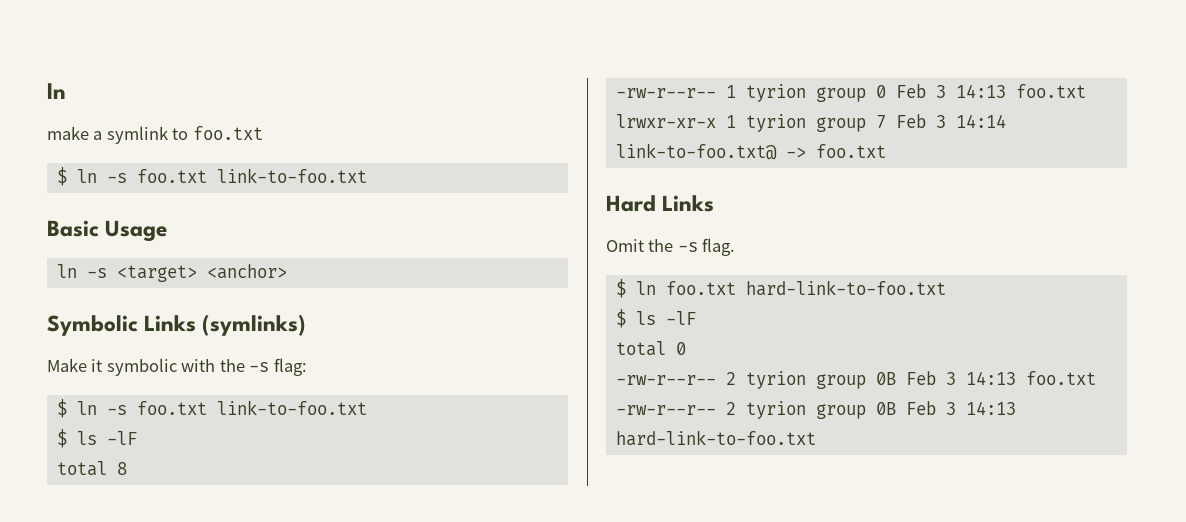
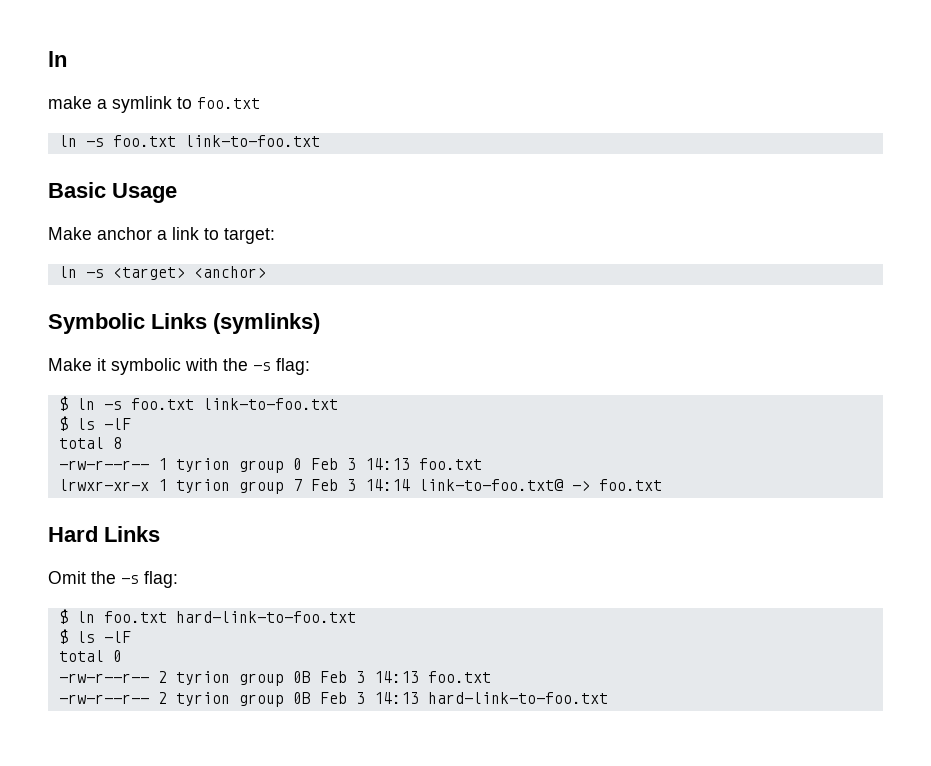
[56,167,67,186] $ -> (260, 103) none
(168, 231) none -> [48,227,275,244] // Make anchor a link to target:
[702,238,736,256] flag. -> [144,571,178,588] flag:

